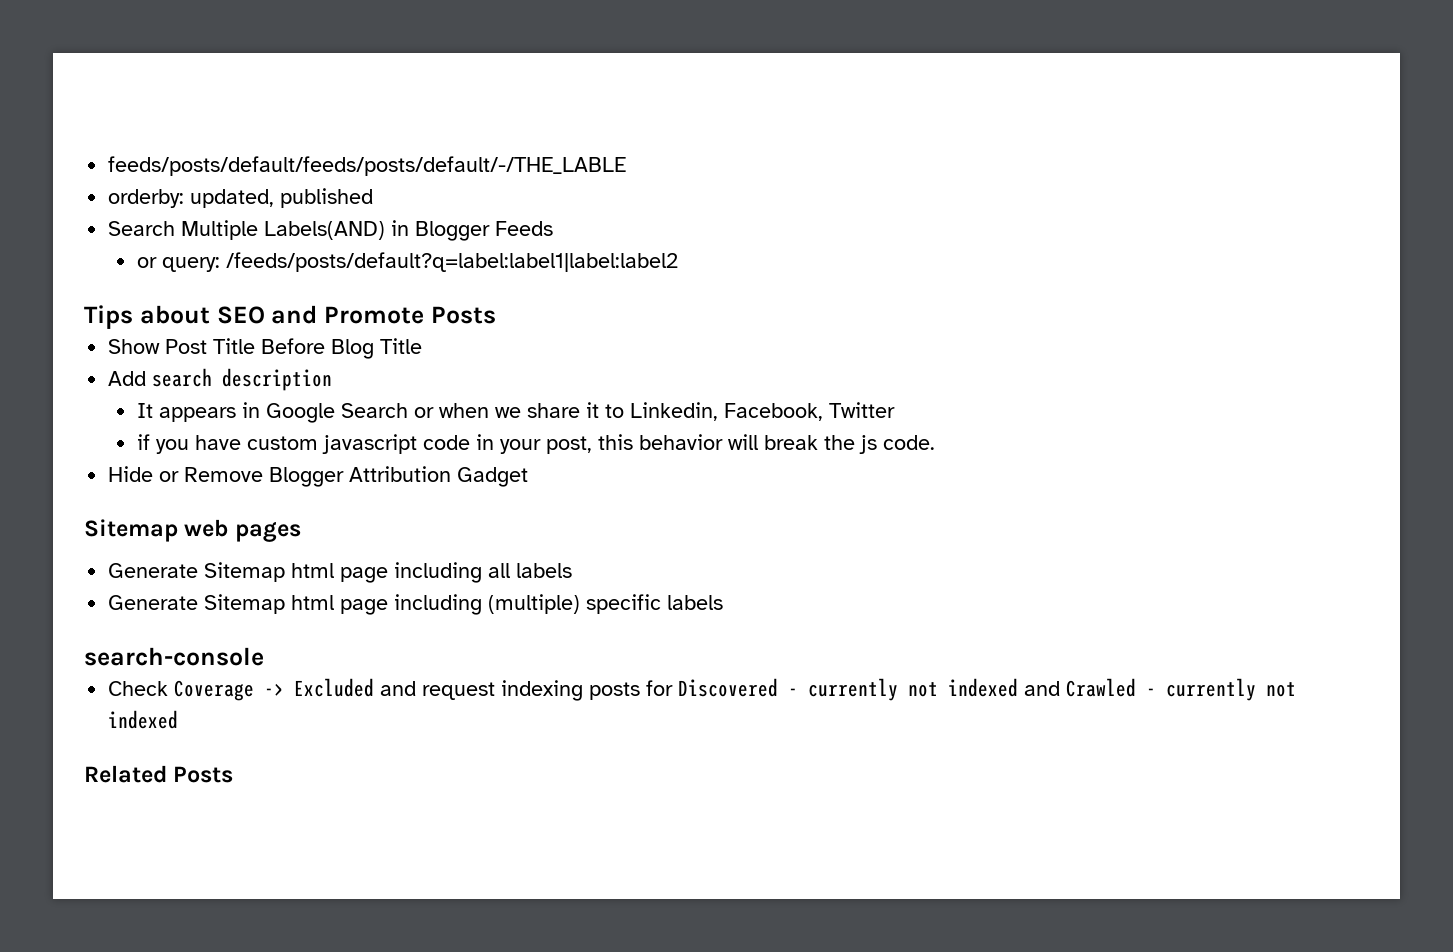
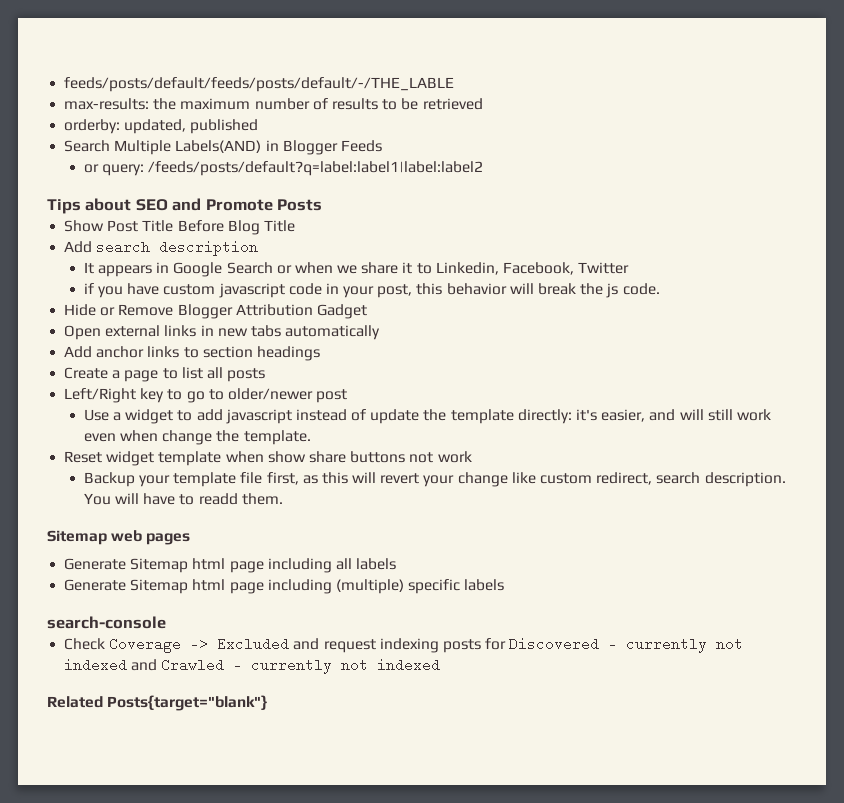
(627, 166) none -> [64,98,483,110] // max-results: the maximum number of results to be retrieved
(529, 477) none -> [64,325,381,340] [64,346,320,361] [64,367,266,382] [64,388,348,403] [83,409,771,424] [83,430,311,445] [64,451,472,466] [83,472,786,487] [83,493,283,505] // Open external links in new tabs automatically // Add anchor links to section headings // Create a page to list all posts // Left/Right key to go to older/newer post // Use a widget to add javascript instead of update the template directly: it's easier, and will still work even when change the template. // Reset widget template when show share buttons not work // Backup your template file first, as this will revert your change like custom redirect, search description. You will have to readd them.
[173,766,234,783] Posts -> [107,695,268,711] Posts{target="blank"}

